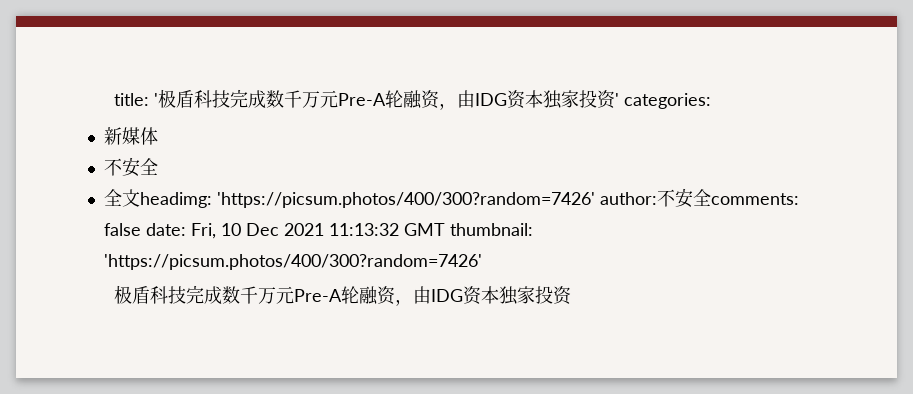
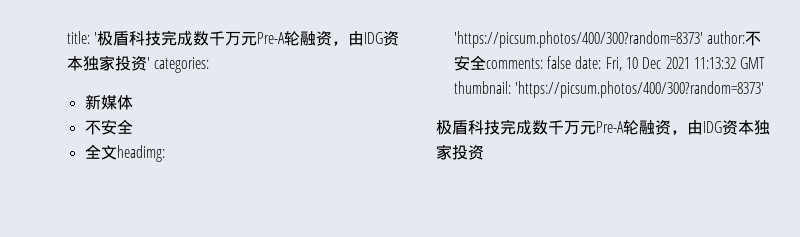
[216,192,595,208] 'https://picsum.photos/400/300?random=7426' -> [453,31,703,48] 'https://picsum.photos/400/300?random=8373'
[103,254,482,270] 'https://picsum.photos/400/300?random=7426' -> [514,81,764,98] 'https://picsum.photos/400/300?random=8373'

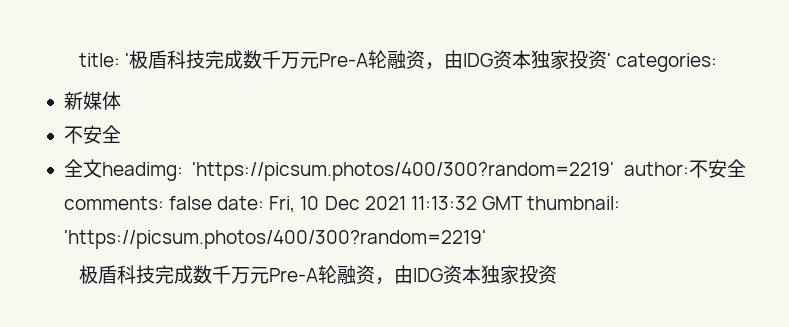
[453,31,703,48] 'https://picsum.photos/400/300?random=8373' -> [192,162,615,181] 'https://picsum.photos/400/300?random=2219'
[514,81,764,98] 'https://picsum.photos/400/300?random=8373' -> [63,230,486,249] 'https://picsum.photos/400/300?random=2219'

